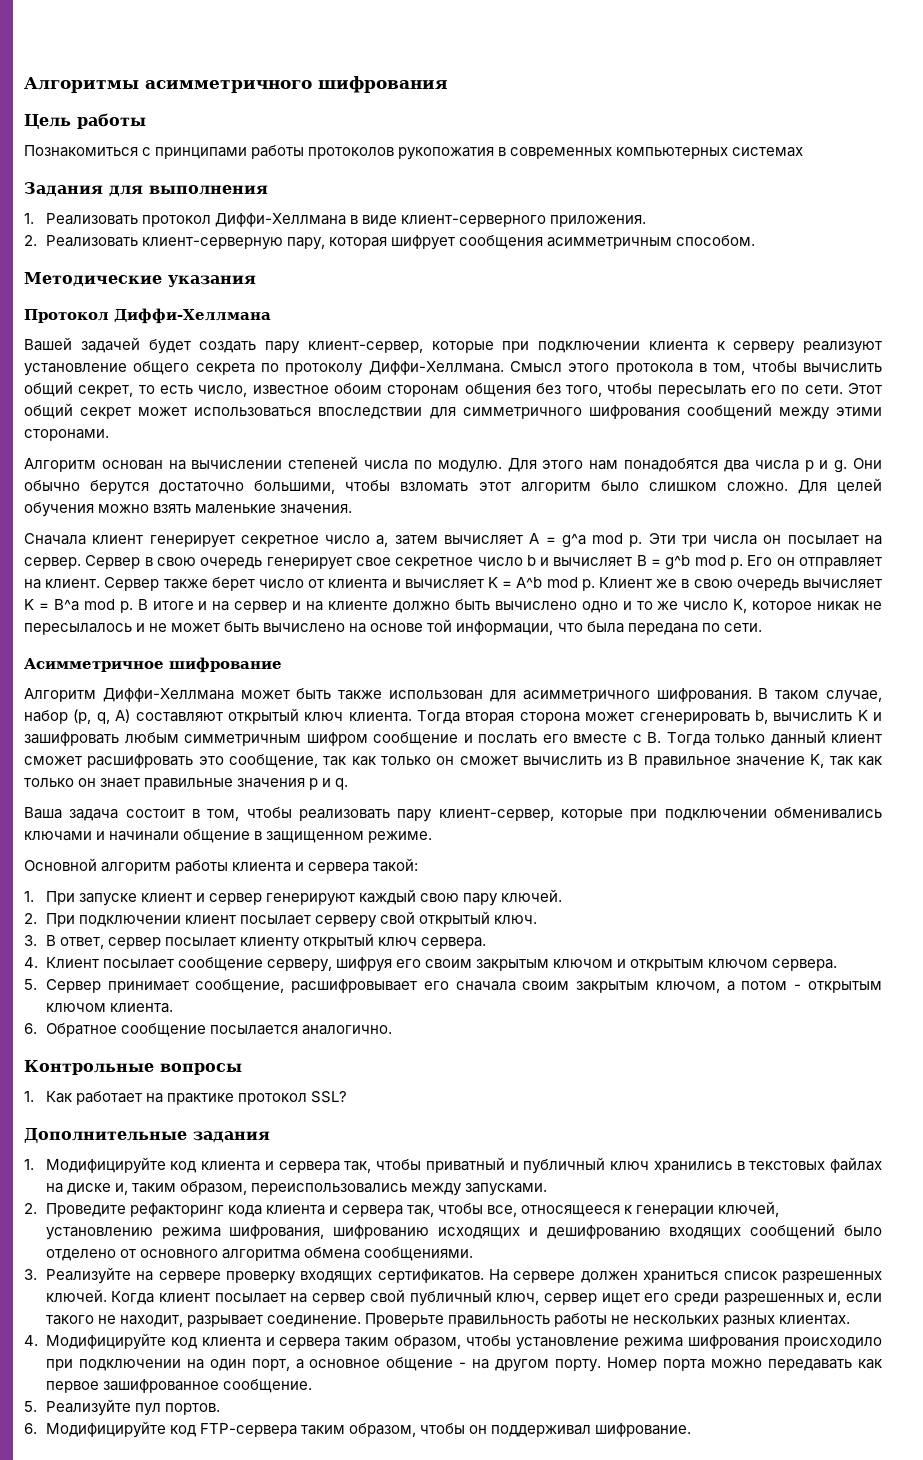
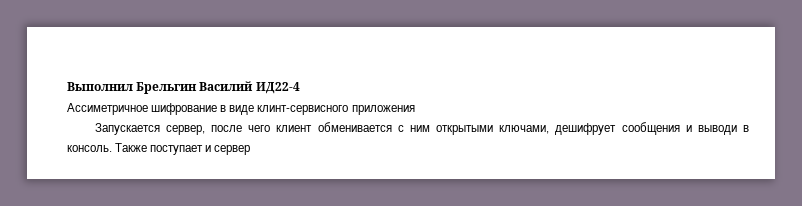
[24,76,448,93] [24,113,146,129] [24,145,804,160] [24,182,268,197] [24,213,647,227] [24,235,756,250] [24,272,256,287] [24,308,271,324] [24,337,882,354] [24,361,883,376] [24,381,882,397] [24,403,883,420] [24,429,109,441] [24,456,883,473] [24,478,883,495] [24,502,353,517] [24,533,883,548] [24,555,882,570] [24,577,883,591] [24,599,882,613] [24,619,762,635] [24,657,282,673] [24,688,883,703] [24,708,882,724] [24,730,882,746] [24,754,882,768] [24,778,349,790] [24,807,883,822] [24,829,433,843] [24,858,419,874] [24,889,563,906] [24,911,538,928] [24,933,487,950] [24,957,838,972] [24,979,883,993] [45,1003,173,1013] [24,1023,392,1037] [24,1060,242,1075] [24,1091,347,1105] [24,1128,270,1143] [24,1157,882,1174] [45,1181,548,1196] [24,1201,780,1217] [45,1223,882,1240] [45,1247,473,1261] [24,1267,882,1284] [45,1289,882,1306] [45,1313,851,1327] [24,1333,883,1350] [45,1357,882,1372] [45,1379,312,1393] [24,1399,220,1416] [24,1421,692,1438] Алгоритмы асимметричного шифрования // Цель работы // Познакомиться с принципами работы протоколов рукопожатия в современных компьютерных системах // Задания для выполнения // 1. Реализовать протокол Диффи-Хеллмана в виде клиент-серверного приложения. // 2. Реализовать клиент-серверную пару, которая шифрует сообщения асимметричным способом. // Методические указания // Протокол Диффи-Хеллмана // Вашей задачей будет создать пару клиент-сервер, которые при подключении клиента к серверу реализуют установление общего секрета по протоколу Диффи-Хеллмана. Смысл этого протокола в том, чтобы вычислить общий секрет, то есть число, известное обоим сторонам общения без того, чтобы пересылать его по сети. Этот общий секрет может использоваться впоследствии для симметричного шифрования сообщений между этими сторонами. // Алгоритм основан на вычислении степеней числа по модулю. Для этого нам понадобятся два числа p и g. Они обычно берутся достаточно большими, чтобы взломать этот алгоритм было слишком сложно. Для целей обучения можно взять маленькие значения. // Сначала клиент генерирует секретное число a, затем вычисляет A = g^a mod p. Эти три числа он посылает на сервер. Сервер в свою очередь генерирует свое секретное число b и вычисляет B = g^b mod p. Его он отправляет на клиент. Сервер также берет число от клиента и вычисляет K = A^b mod p. Клиент же в свою очередь вычисляет K = B^a mod p. В итоге и на сервер и на клиенте должно быть вычислено одно и то же число K, которое никак не пересылалось и не может быть вычислено на основе той информации, что была передана по сети. // Асимметричное шифрование // Алгоритм Диффи-Хеллмана может быть также использован для асимметричного шифрования. В таком случае, набор (p, q, A) составляют открытый ключ клиента. Тогда вторая сторона может cгенерировать b, вычислить K и зашифровать любым симметричным шифром сообщение и послать его вместе с B. Тогда только данный клиент сможет расшифровать это сообщение, так как только он сможет вычислить из B правильное значение K, так как только он знает правильные значения p и q. // Ваша задача состоит в том, чтобы реализовать пару клиент-сервер, которые при подключении обменивались ключами и начинали общение в защищенном режиме. // Основной алгоритм работы клиента и сервера такой: // 1. При запуске клиент и сервер генерируют каждый свою пару ключей. // 2. При подключении клиент посылает серверу свой открытый ключ. // 3. В ответ, сервер посылает клиенту открытый ключ сервера. // 4. Клиент посылает сообщение серверу, шифруя его своим закрытым ключом и открытым ключом сервера. // 5. Сервер принимает сообщение, расшифровывает его сначала своим закрытым ключом, а потом - открытым ключом клиента. // 6. Обратное сообщение посылается аналогично. // Контрольные вопросы // 1. Как работает на практике протокол SSL? // Дополнительные задания // 1. Модифицируйте код клиента и сервера так, чтобы приватный и публичный ключ хранились в текстовых файлах на диске и, таким образом, переиспользовались между запусками. // 2. Проведите рефакторинг кода клиента и сервера так, чтобы все, относящееся к генерации ключей, установлению режима шифрования, шифрованию исходящих и дешифрованию входящих сообщений было отделено от основного алгоритма обмена сообщениями. // 3. Реализуйте на сервере проверку входящих сертификатов. На сервере должен храниться список разрешенных ключей. Когда клиент посылает на сервер свой публичный ключ, сервер ищет его среди разрешенных и, если такого не находит, разрывает соединение. Проверьте правильность работы не нескольких разных клиентах. // 4. Модифицируйте код клиента и сервера таким образом, чтобы установление режима шифрования происходило при подключении на один порт, а основное общение - на другом порту. Номер порта можно передавать как первое зашифрованное сообщение. // 5. Реализуйте пул портов. // 6. Модифицируйте код FTP-сервера таким образом, чтобы он поддерживал шифрование. -> [67,81,300,94] [67,103,415,115] [94,122,749,135] [67,143,251,155] Выполнил Брельгин Василий ИД22-4 // Ассиметричное шифрование в виде клинт-сервисного приложения // Запускается сервер, после чего клиент обменивается с ним открытыми ключами, дешифрует сообщения и выводи в консоль. Также поступает и сервер

